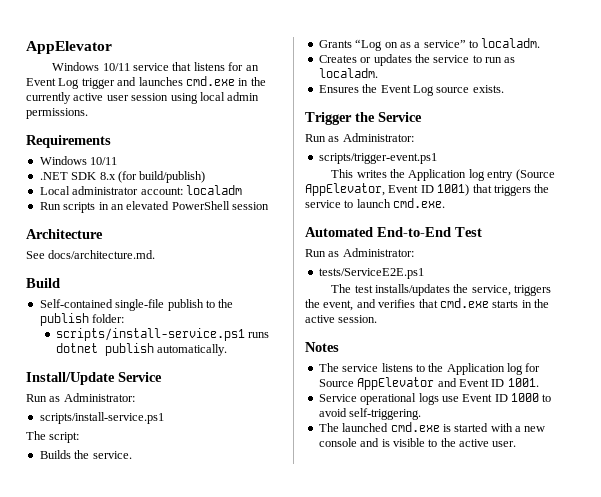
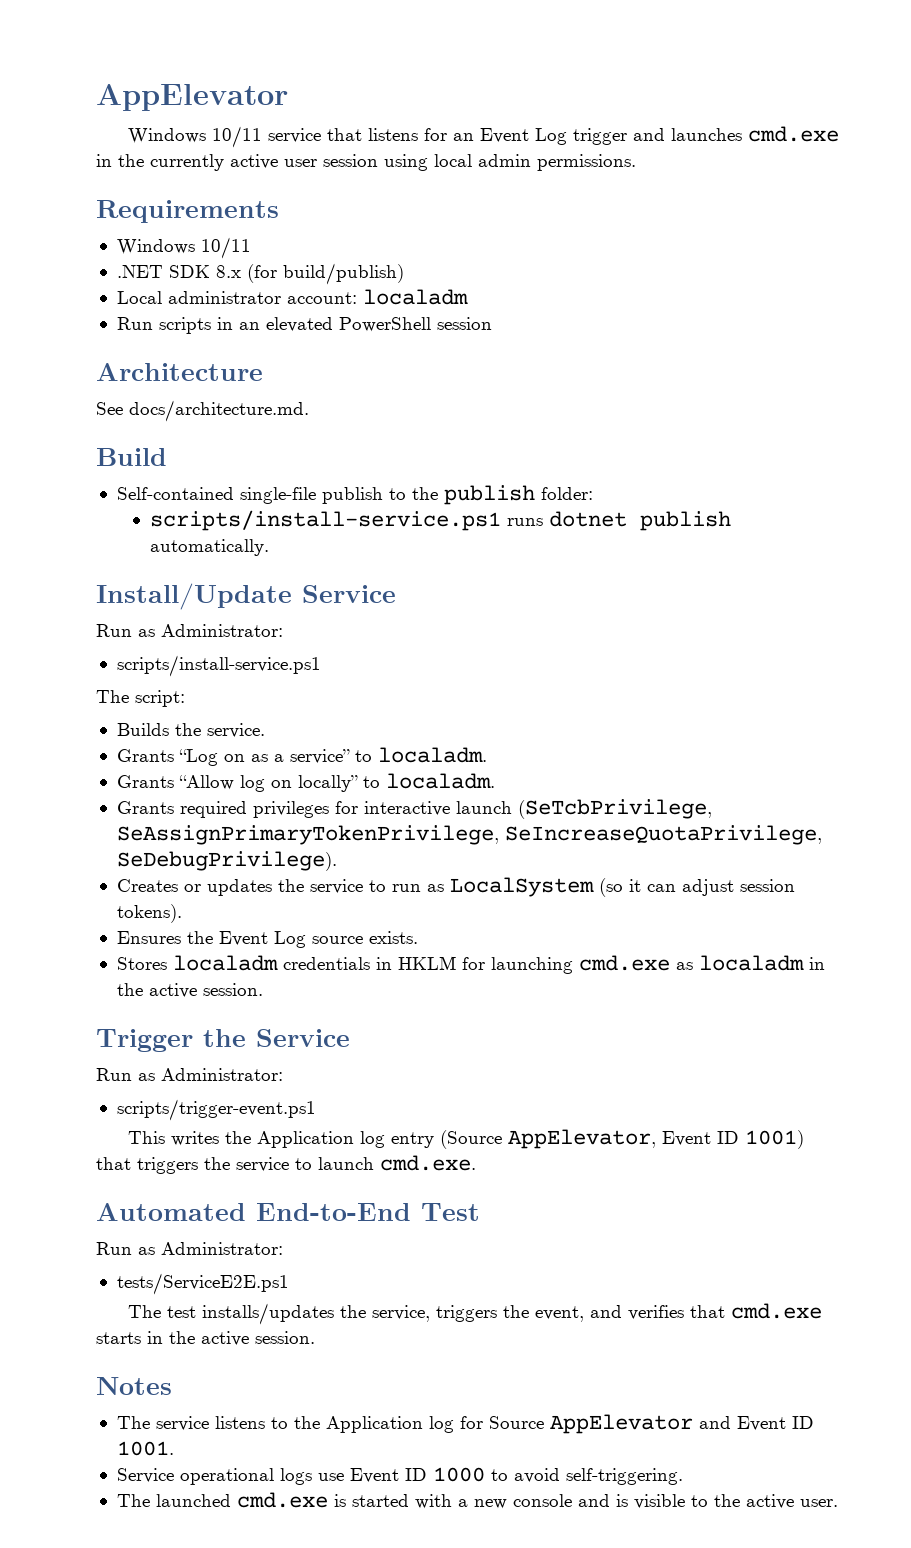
(541, 43) none -> [116,773,495,792] [116,799,712,819] [116,825,822,845] [116,851,337,871] // Grants “Allow log on locally” to localadm. // Grants required privileges for interactive launch (SeTcbPrivilege, SeAssignPrimaryTokenPrivilege, SeIncreaseQuotaPrivilege, SeDebugPrivilege).
[318,68,378,78] localadm. -> [449,877,795,897] [116,904,182,923] LocalSystem (so it can adjust session tokens).
(504, 89) none -> [116,955,825,974] [116,983,263,998] // Stores localadm credentials in HKLM for launching cmd.exe as localadm in the active session.

